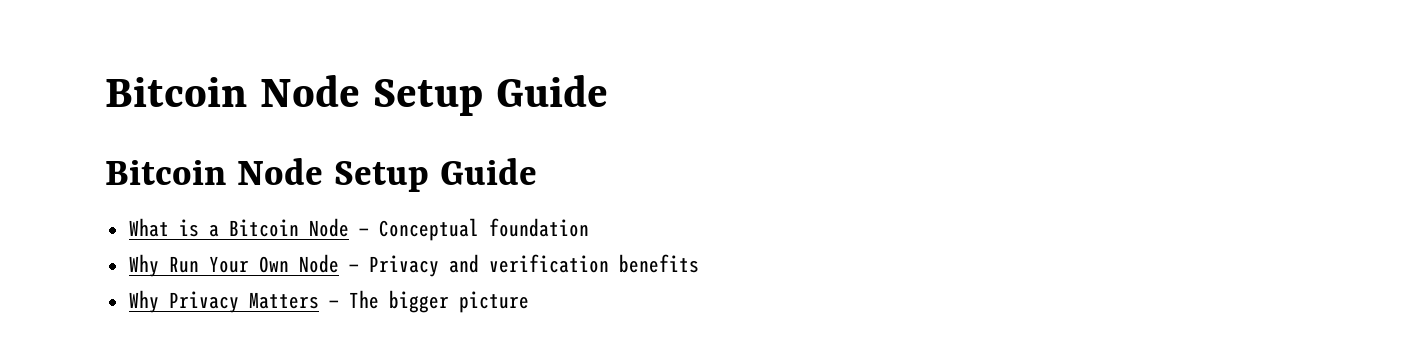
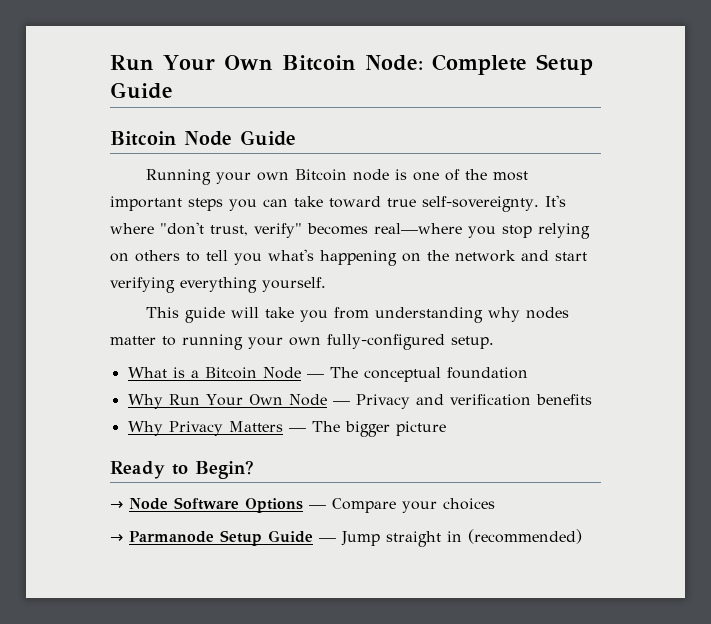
[105,75,360,107] Bitcoin Node -> [110,54,527,75] Run Your Own Bitcoin Node: Complete
[334,158,538,192] Setup Guide -> [240,130,296,146] [146,169,529,185] [110,195,566,212] [110,222,590,239] [110,249,587,266] [110,277,326,293] [146,307,570,323] [110,334,494,350] Guide // Running your own Bitcoin node is one of the most important steps you can take toward true self-sovereignty. It's where "don't trust, verify" becomes real—where you stop relying on others to tell you what's happening on the network and start verifying everything yourself. // This guide will take you from understanding why nodes matter to running your own fully-configured setup.
[378,218,479,241] Conceptual -> [329,367,441,382] The conceptual
(529, 302) none -> [110,460,254,479] [110,497,495,513] [110,529,582,547] // Ready to Begin? // → Node Software Options — Compare your choices // → Parmanode Setup Guide — Jump straight in (recommended)

